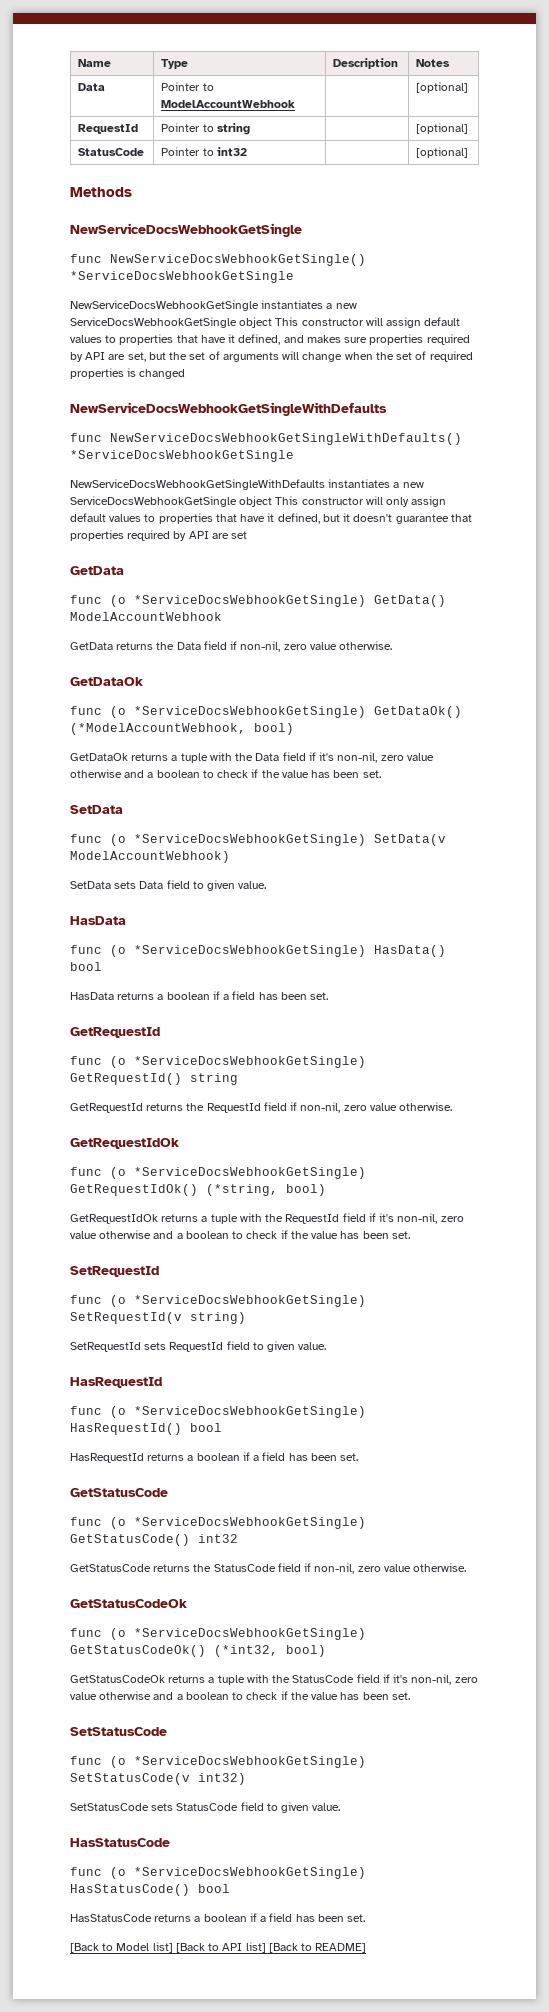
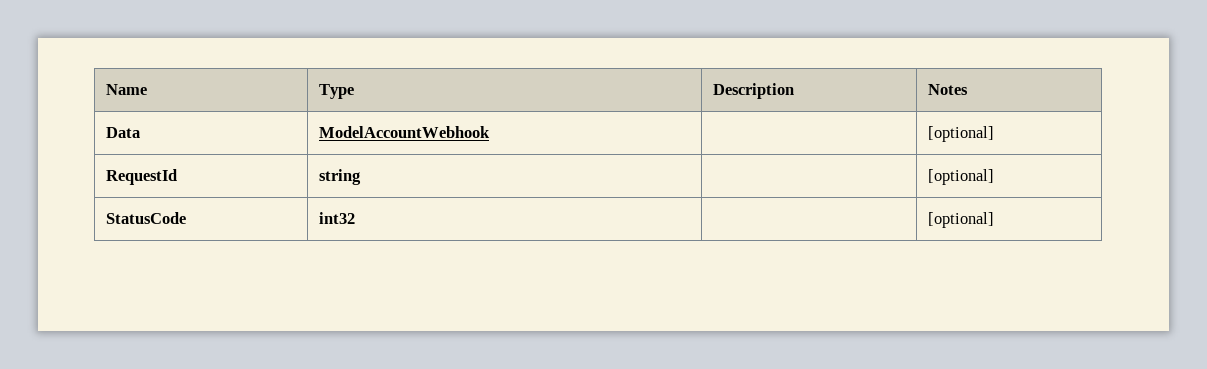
[161,82,214,91] Pointer to -> (141, 132) none
[161,123,214,132] Pointer to -> (178, 177) none
[161,147,214,156] Pointer to -> (187, 218) none
[70,187,132,197] [70,223,302,237] [70,254,366,266] [70,271,294,283] [70,300,357,311] [70,317,461,328] [70,334,470,345] [70,351,473,362] [70,368,186,379] [70,402,387,416] [70,433,462,445] [70,450,294,462] [70,479,424,490] [70,496,447,507] [70,513,472,524] [70,530,248,541] [70,566,124,575] [70,595,446,607] [70,612,222,621] [70,641,393,652] [70,677,143,686] [70,706,462,718] [70,723,294,735] [70,752,434,763] [70,769,381,778] [70,805,123,814] [70,834,446,846] [70,851,230,863] [70,880,267,891] [70,916,126,925] [70,945,446,957] [70,962,102,971] [70,991,329,1000] [70,1027,160,1038] [70,1056,366,1068] [70,1073,238,1085] [70,1102,453,1113] [70,1138,179,1149] [70,1167,366,1179] [70,1184,326,1196] [70,1213,464,1224] [70,1230,410,1239] [70,1266,159,1277] [70,1295,366,1307] [70,1312,246,1324] [70,1341,327,1352] [70,1377,162,1388] [70,1406,366,1418] [70,1423,222,1435] [70,1452,359,1463] [70,1488,168,1497] [70,1517,366,1529] [70,1534,238,1546] [70,1563,467,1574] [70,1599,187,1608] [70,1628,366,1640] [70,1645,326,1657] [70,1674,478,1685] [70,1691,410,1700] [70,1727,167,1736] [70,1756,366,1768] [70,1773,246,1785] [70,1802,341,1813] [70,1838,170,1847] [70,1867,366,1879] [70,1884,230,1896] [70,1913,366,1922] [70,1942,367,1953] // Methods // NewServiceDocsWebhookGetSingle // func NewServiceDocsWebhookGetSingle() *ServiceDocsWebhookGetSingle // NewServiceDocsWebhookGetSingle instantiates a new ServiceDocsWebhookGetSingle object This constructor will assign default values to properties that have it defined, and makes sure properties required by API are set, but the set of arguments will change when the set of required properties is changed // NewServiceDocsWebhookGetSingleWithDefaults // func NewServiceDocsWebhookGetSingleWithDefaults() *ServiceDocsWebhookGetSingle // NewServiceDocsWebhookGetSingleWithDefaults instantiates a new ServiceDocsWebhookGetSingle object This constructor will only assign default values to properties that have it defined, but it doesn't guarantee that properties required by API are set // GetData // func (o *ServiceDocsWebhookGetSingle) GetData() ModelAccountWebhook // GetData returns the Data field if non-nil, zero value otherwise. // GetDataOk // func (o *ServiceDocsWebhookGetSingle) GetDataOk() (*ModelAccountWebhook, bool) // GetDataOk returns a tuple with the Data field if it's non-nil, zero value otherwise and a boolean to check if the value has been set. // SetData // func (o *ServiceDocsWebhookGetSingle) SetData(v ModelAccountWebhook) // SetData sets Data field to given value. // HasData // func (o *ServiceDocsWebhookGetSingle) HasData() bool // HasData returns a boolean if a field has been set. // GetRequestId // func (o *ServiceDocsWebhookGetSingle) GetRequestId() string // GetRequestId returns the RequestId field if non-nil, zero value otherwise. // GetRequestIdOk // func (o *ServiceDocsWebhookGetSingle) GetRequestIdOk() (*string, bool) // GetRequestIdOk returns a tuple with the RequestId field if it's non-nil, zero value otherwise and a boolean to check if the value has been set. // SetRequestId // func (o *ServiceDocsWebhookGetSingle) SetRequestId(v string) // SetRequestId sets RequestId field to given value. // HasRequestId // func (o *ServiceDocsWebhookGetSingle) HasRequestId() bool // HasRequestId returns a boolean if a field has been set. // GetStatusCode // func (o *ServiceDocsWebhookGetSingle) GetStatusCode() int32 // GetStatusCode returns the StatusCode field if non-nil, zero value otherwise. // GetStatusCodeOk // func (o *ServiceDocsWebhookGetSingle) GetStatusCodeOk() (*int32, bool) // GetStatusCodeOk returns a tuple with the StatusCode field if it's non-nil, zero value otherwise and a boolean to check if the value has been set. // SetStatusCode // func (o *ServiceDocsWebhookGetSingle) SetStatusCode(v int32) // SetStatusCode sets StatusCode field to given value. // HasStatusCode // func (o *ServiceDocsWebhookGetSingle) HasStatusCode() bool // HasStatusCode returns a boolean if a field has been set. // [Back to Model list] [Back to API list] [Back to README] -> (995, 220) none

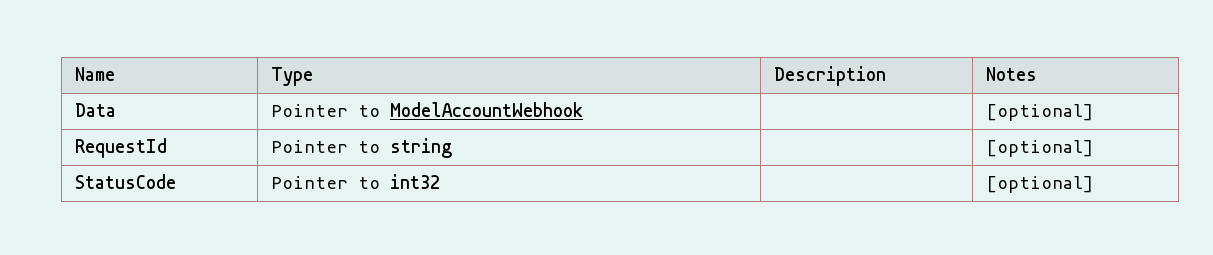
(141, 132) none -> [271,104,381,117] Pointer to
(178, 177) none -> [271,140,381,153] Pointer to
(187, 218) none -> [271,176,381,189] Pointer to

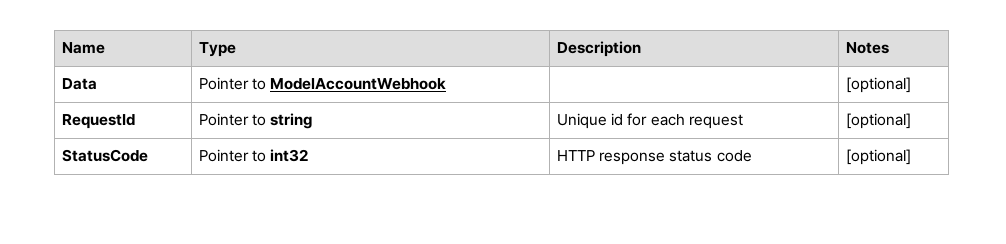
(453, 148) none -> [556,113,743,129] Unique id for each request
(441, 181) none -> [556,150,752,165] HTTP response status code

